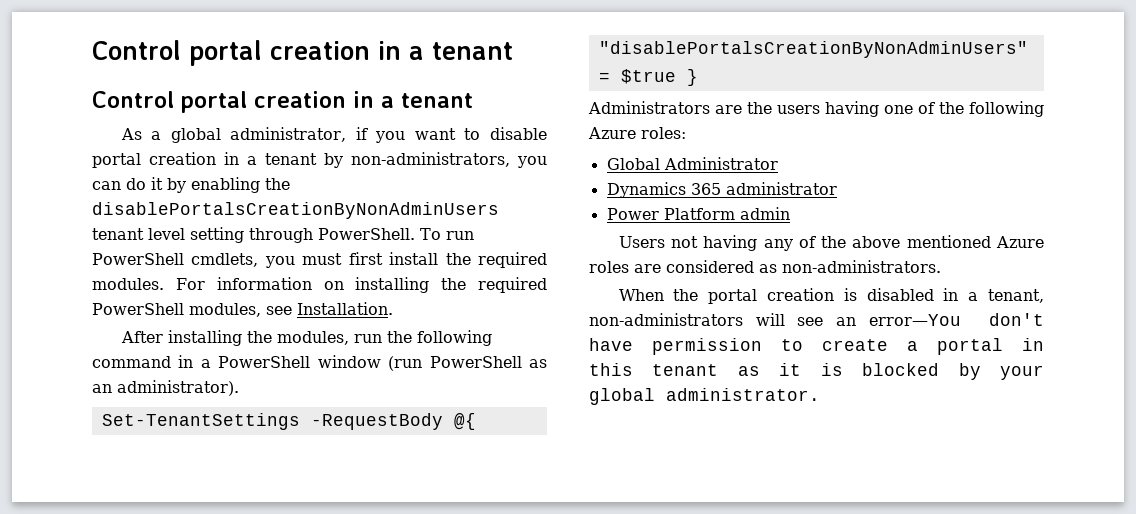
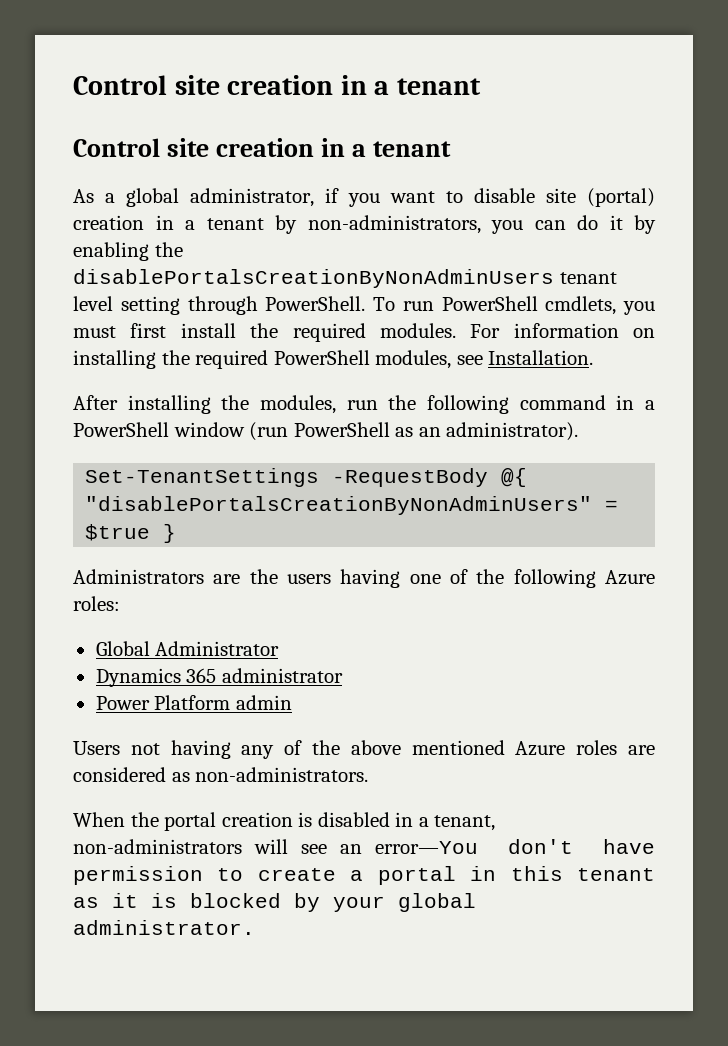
[92,40,262,66] Control portal -> [73,75,220,95] Control site
[181,91,247,113] portal -> [167,138,210,157] site
[92,153,141,168] portal -> [546,188,655,207] site (portal)

